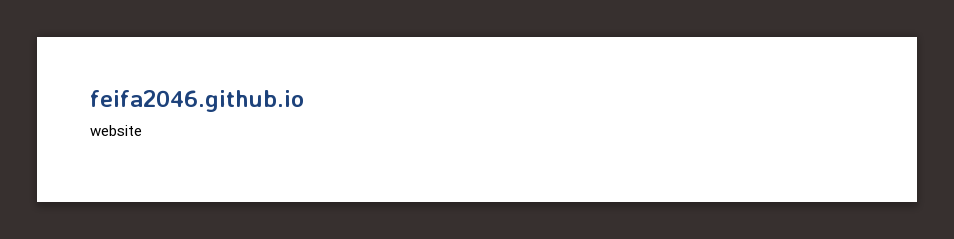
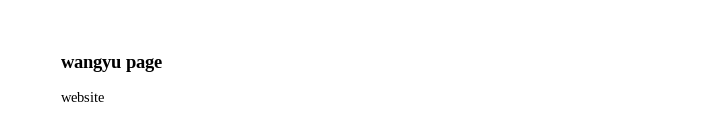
[90,90,304,112] feifa2046.github.io -> [61,58,162,72] wangyu page

